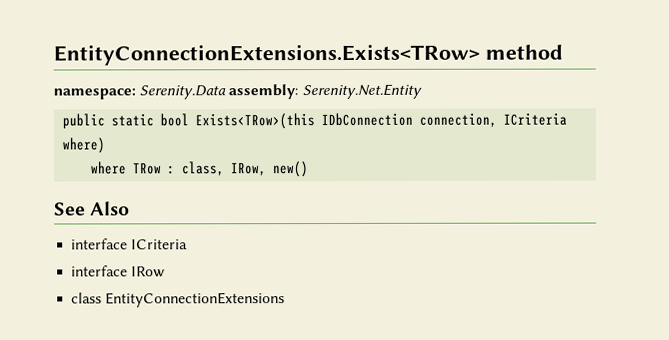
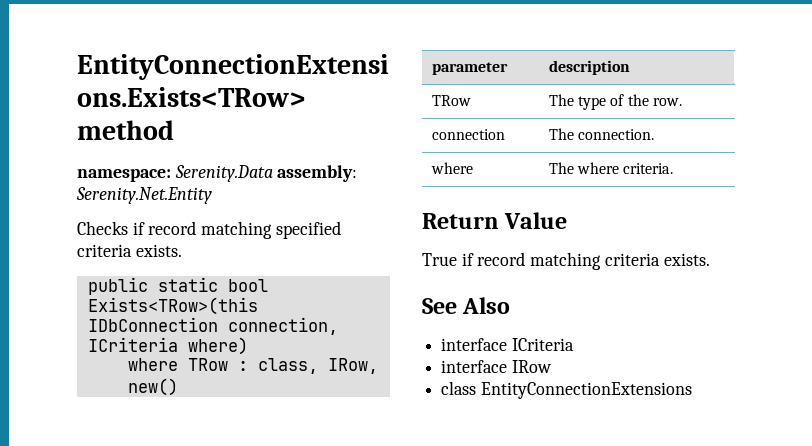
(422, 91) none -> [77,221,341,239] [77,244,182,257] // Checks if record matching specified criteria exists.
(310, 169) none -> [431,62,508,75] [548,60,630,75] [431,95,471,106] [548,94,683,110] [431,129,505,140] [548,128,655,140] [430,162,473,174] [548,162,674,174] [422,212,568,229] [422,252,710,270] // parameter | description // TRow | The type of the row. // connection | The connection. // where | The where criteria. // Return Value // True if record matching criteria exists.

